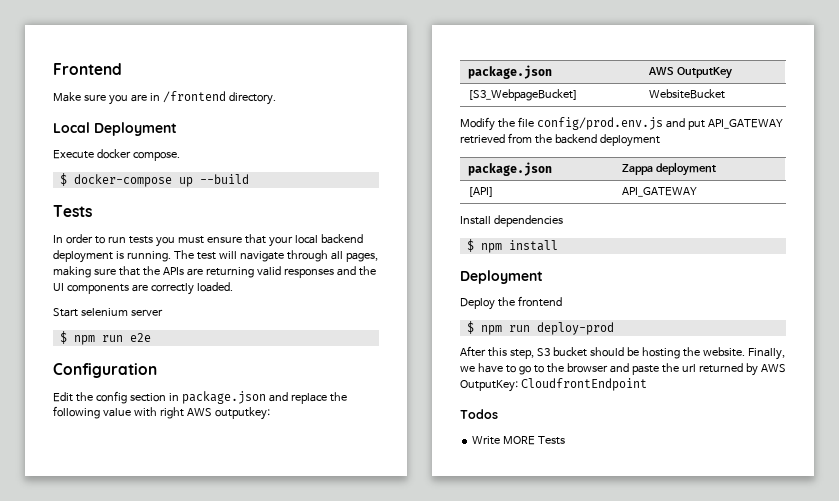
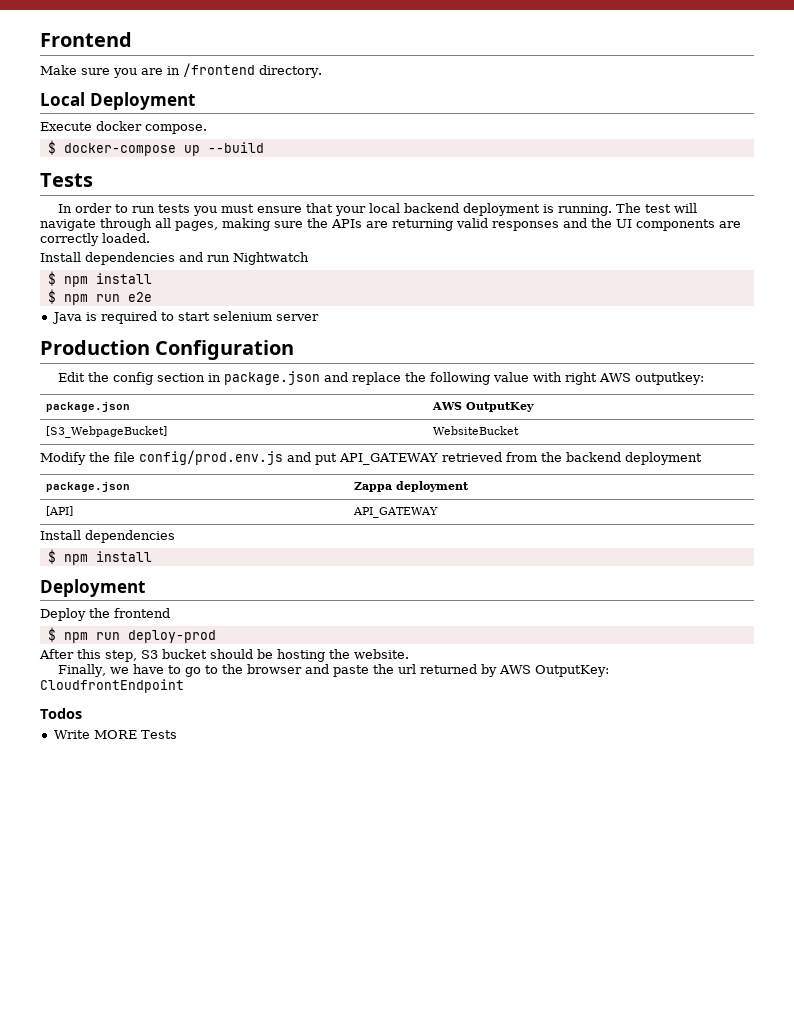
[118,266,140,276] that -> (303, 224) none
[53,308,163,317] [59,331,151,345] Start selenium server // $ npm run e2e // -> [40,252,309,265] [47,271,152,287] [47,289,152,305] [51,311,319,324] [40,340,150,355] Install dependencies and run Nightwatch // $ npm install // $ npm run e2e // Java is required to start selenium server // Production
(745, 352) none -> (409, 654) //

